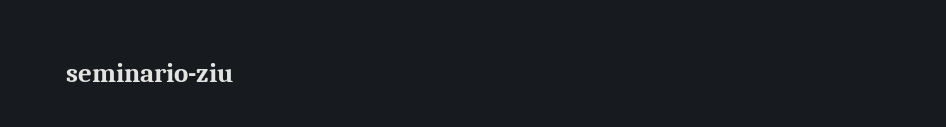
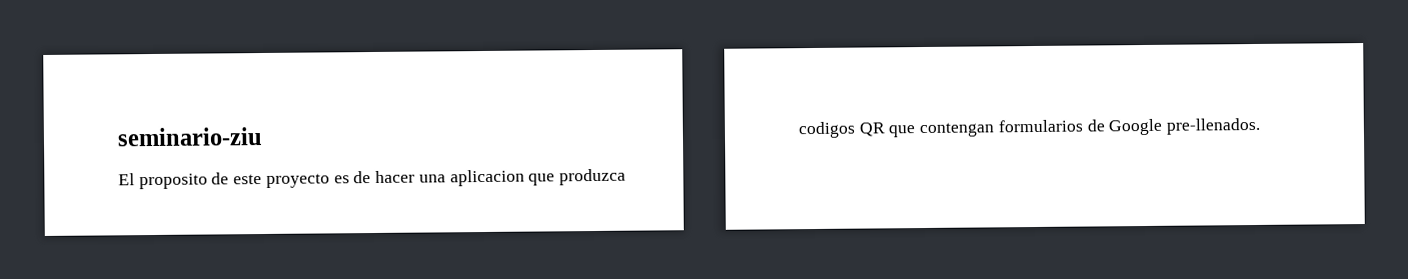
(233, 72) none -> [118,168,626,190] [798,117,1261,139] // El proposito de este proyecto es de hacer una aplicacion que produzca codigos QR que contengan formularios de Google pre-llenados.

